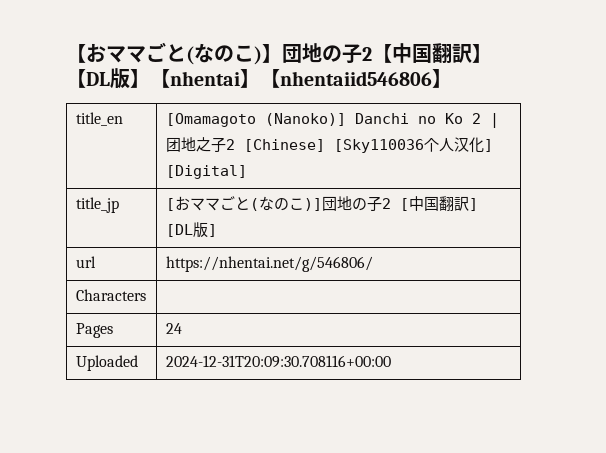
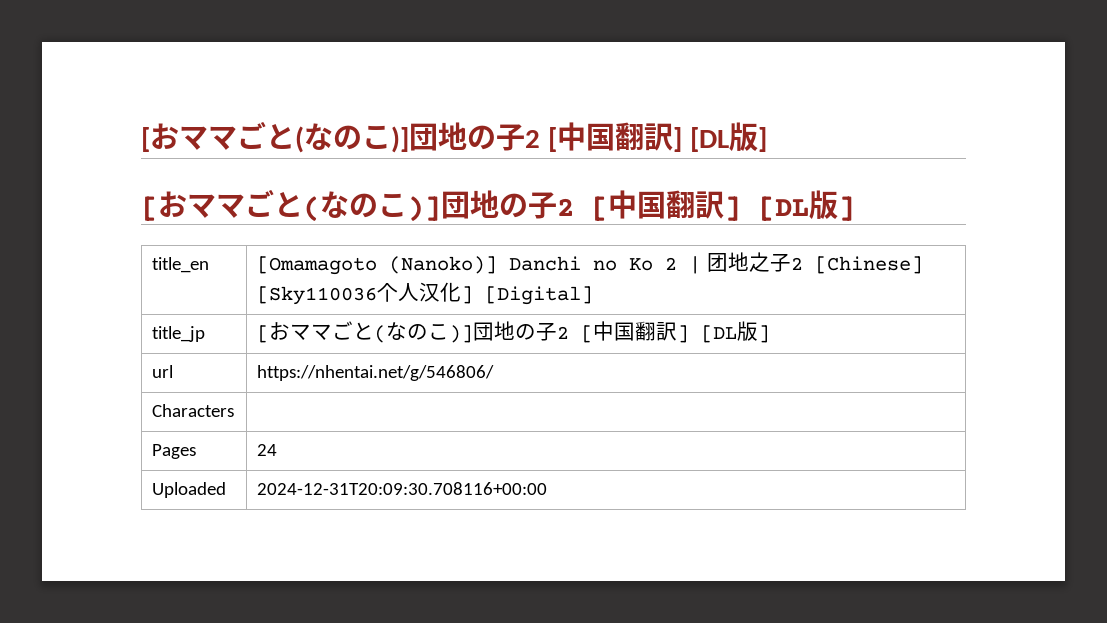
[66,42,492,65] [66,68,452,89] 【おママごと(なのこ)】団地の子2【中国翻訳】【DL版】【nhentai】【nhentaiid546806】 -> [141,121,767,153] [141,189,855,222] [おママごと(なのこ)]団地の子2 [中国翻訳] [DL版] // [おママごと(なのこ)]団地の子2 [中国翻訳] [DL版]

